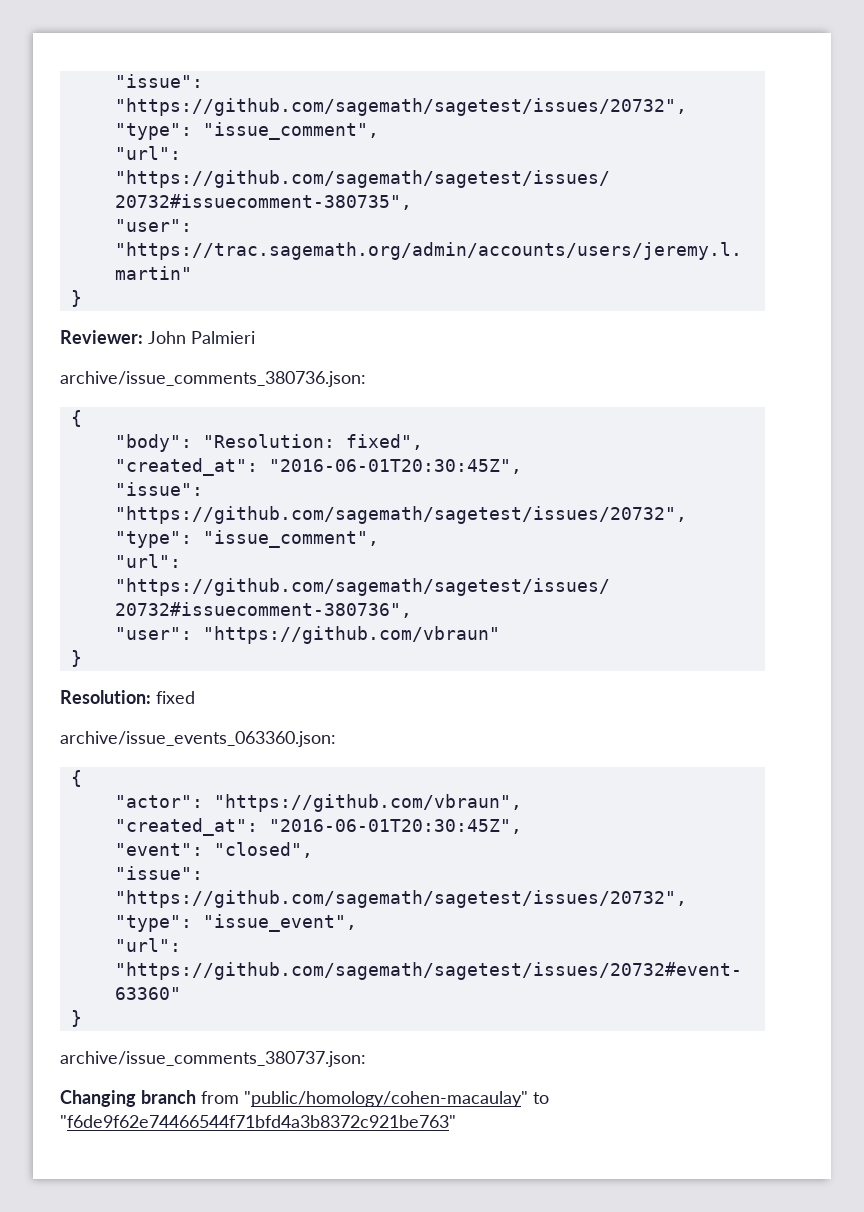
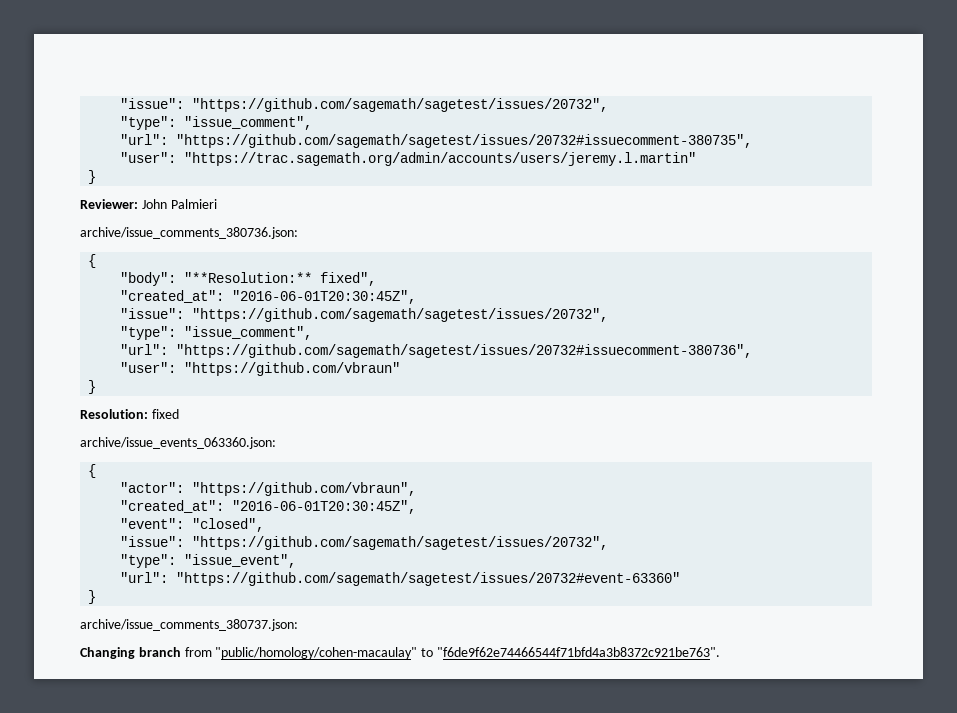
[202,434,335,448] "Resolution: -> [184,272,313,283] "**Resolution:**
[60,1115,456,1128] "f6de9f62e74466544f71bfd4a3b8372c921be763" -> [436,647,720,657] "f6de9f62e74466544f71bfd4a3b8372c921be763".

